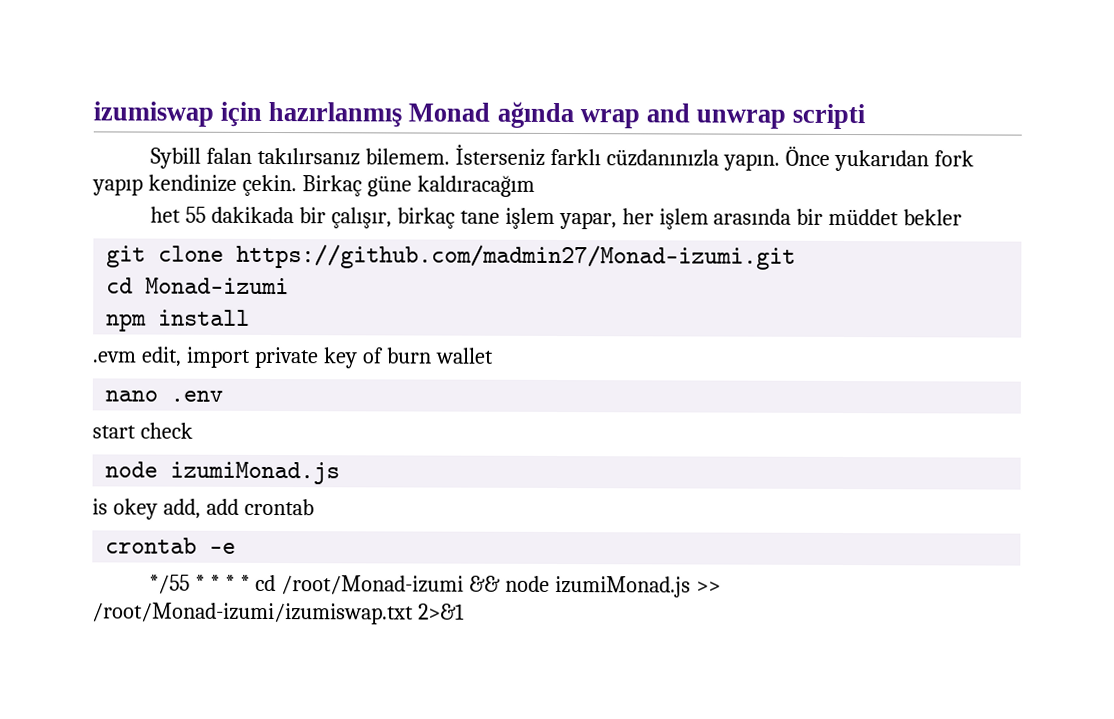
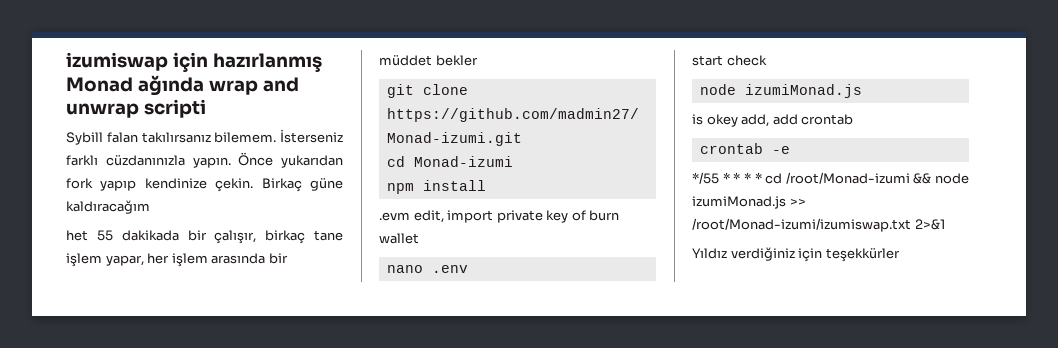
(465, 611) none -> [692,247,900,262] // Yıldız verdiğiniz için teşekkürler

